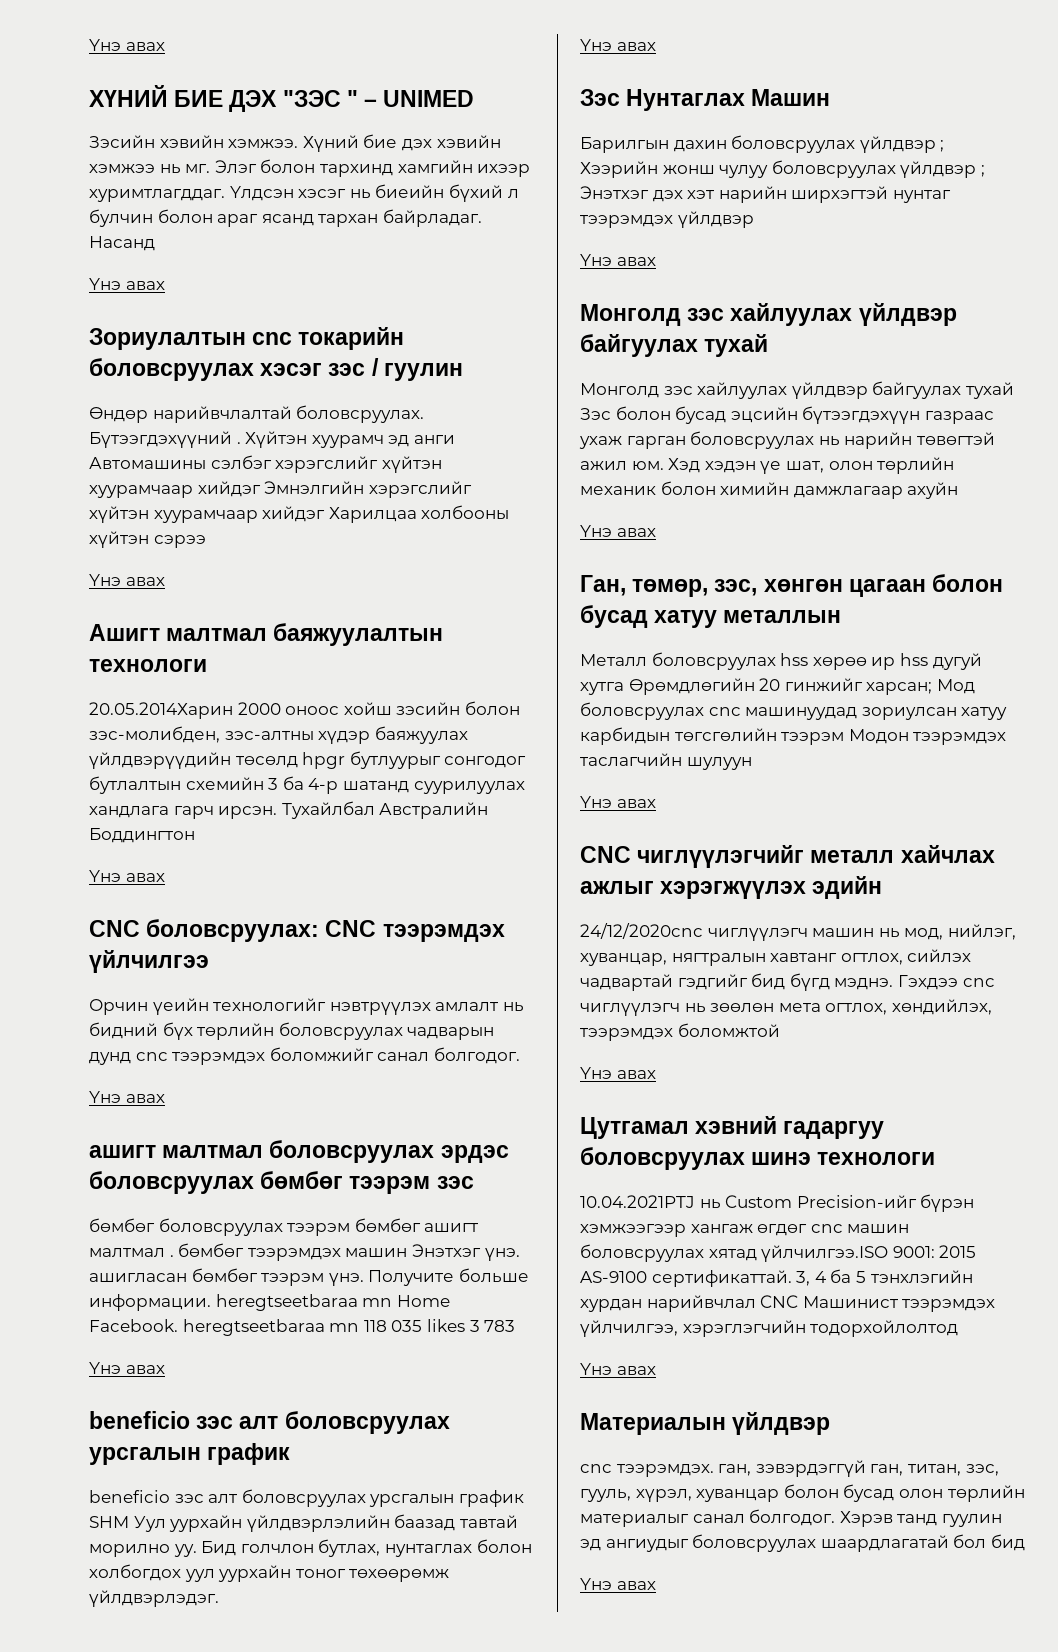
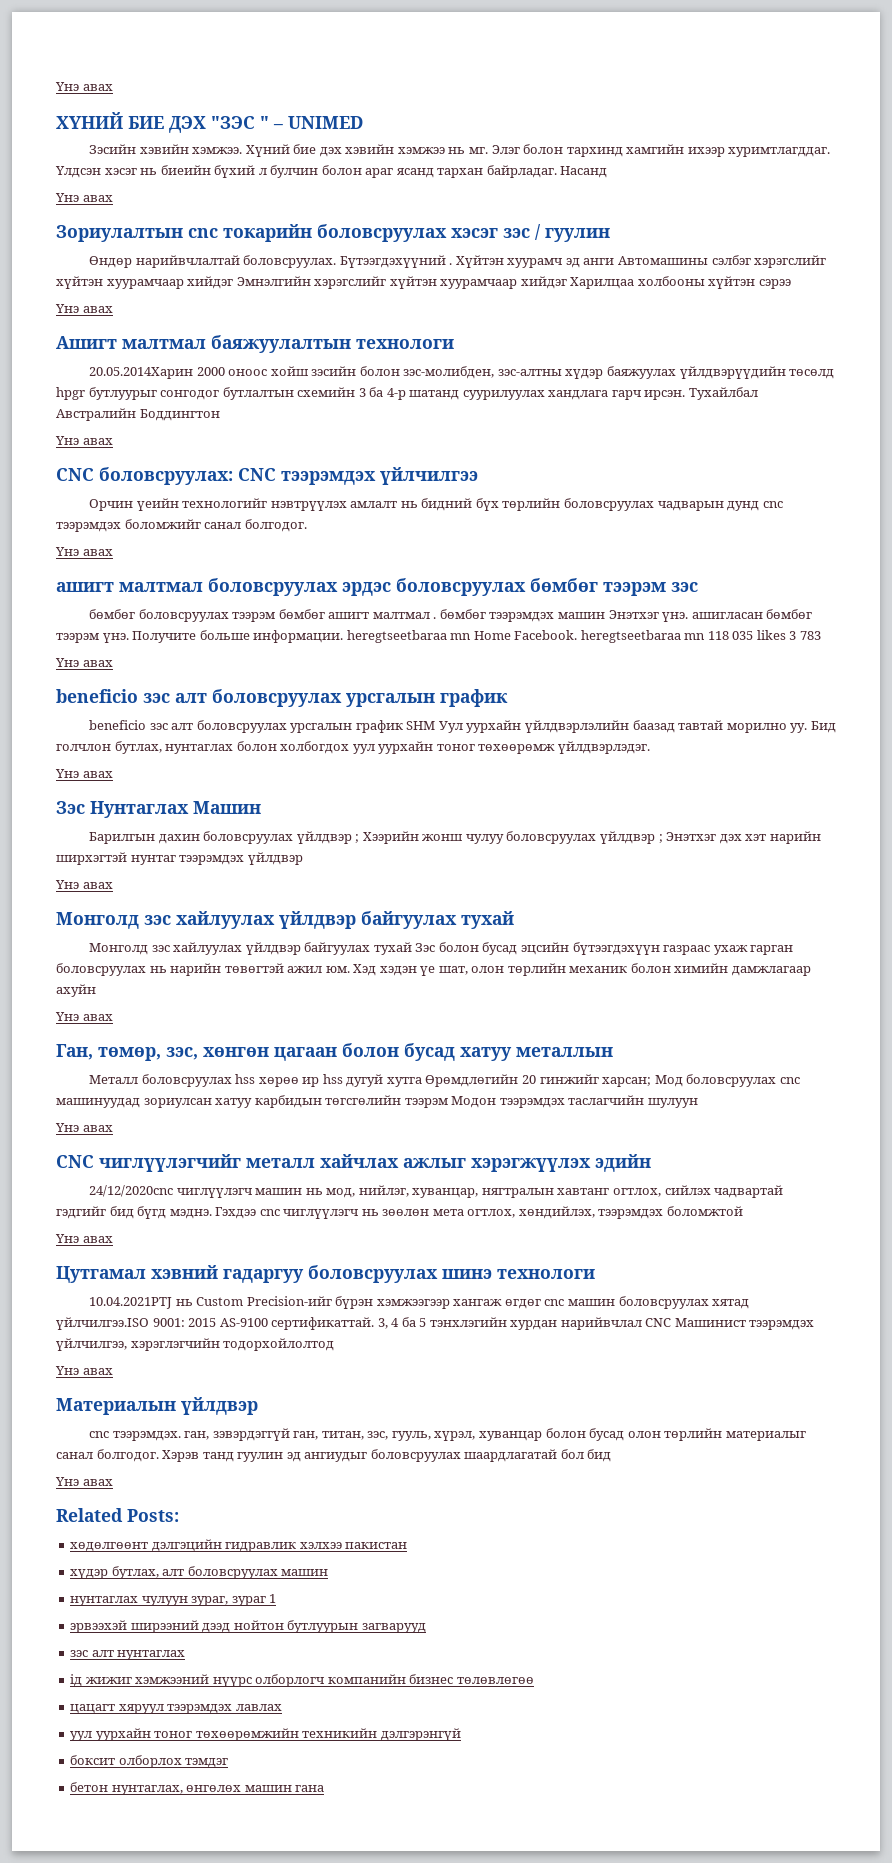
(656, 1585) none -> [56,1508,179,1522] [70,1539,408,1552] [70,1566,329,1579] [70,1594,277,1606] [70,1620,426,1633] [70,1650,186,1660] [70,1674,534,1687] [70,1704,282,1714] [70,1728,461,1741] [70,1755,229,1768] [70,1782,325,1795] // Related Posts: // хөдөлгөөнт дэлгэцийн гидравлик хэлхээ пакистан // хүдэр бутлах, алт боловсруулах машин // нунтаглах чулуун зураг, зураг 1 // эрвээхэй ширээний дээд нойтон бутлуурын загварууд // зэс алт нунтаглах // iд жижиг хэмжээний нүүрс олборлогч компанийн бизнес төлөвлөгөө // цацагт хяруул тээрэмдэх лавлах // уул уурхайн тоног төхөөрөмжийн техникийн дэлгэрэнгүй // боксит олборлох тэмдэг // бетон нунтаглах, өнгөлөх машин гана

